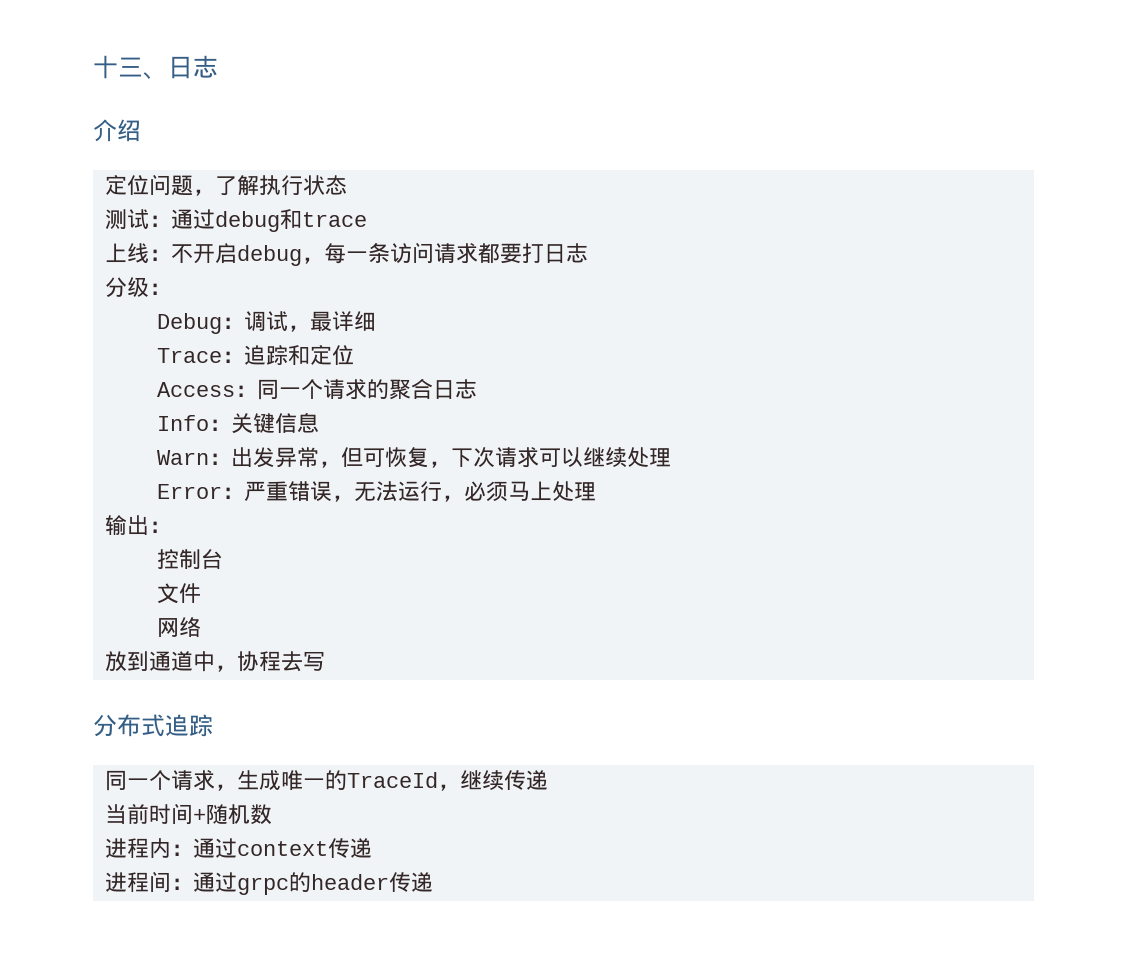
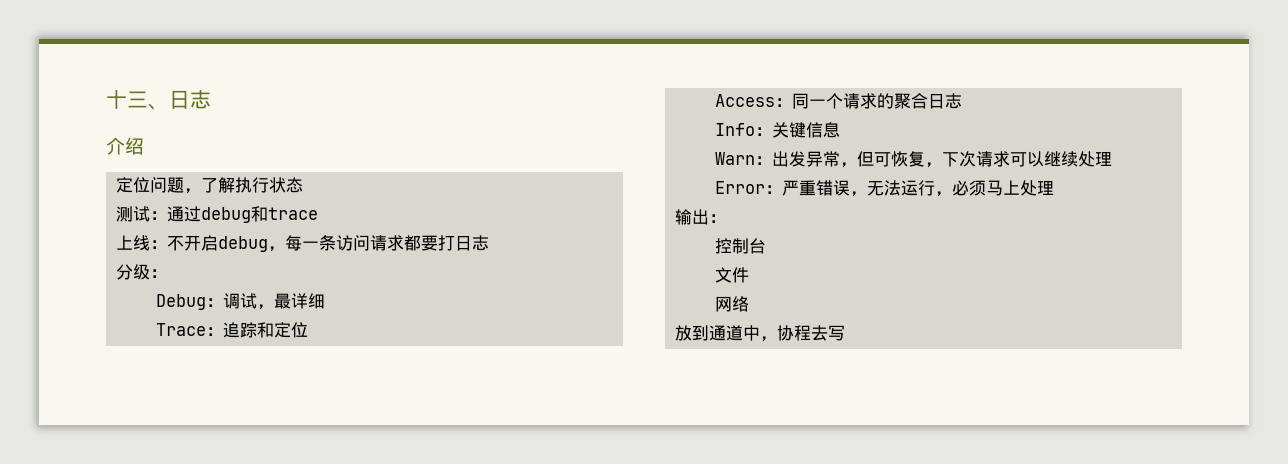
[93,714,213,737] [105,770,548,791] [105,803,272,825] [105,838,372,858] [105,871,433,895] // 分布式追踪 // 同一个请求，生成唯一的TraceId，继续传递 // 当前时间+随机数 // 进程内：通过context传递 // 进程间：通过grpc的header传递 -> (845, 333) none

